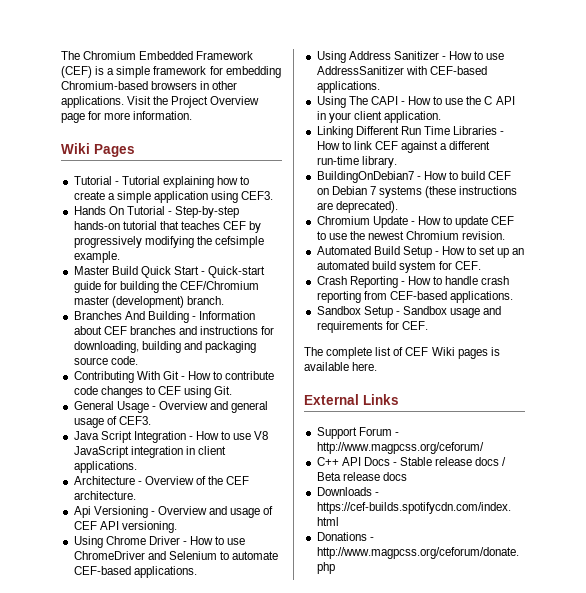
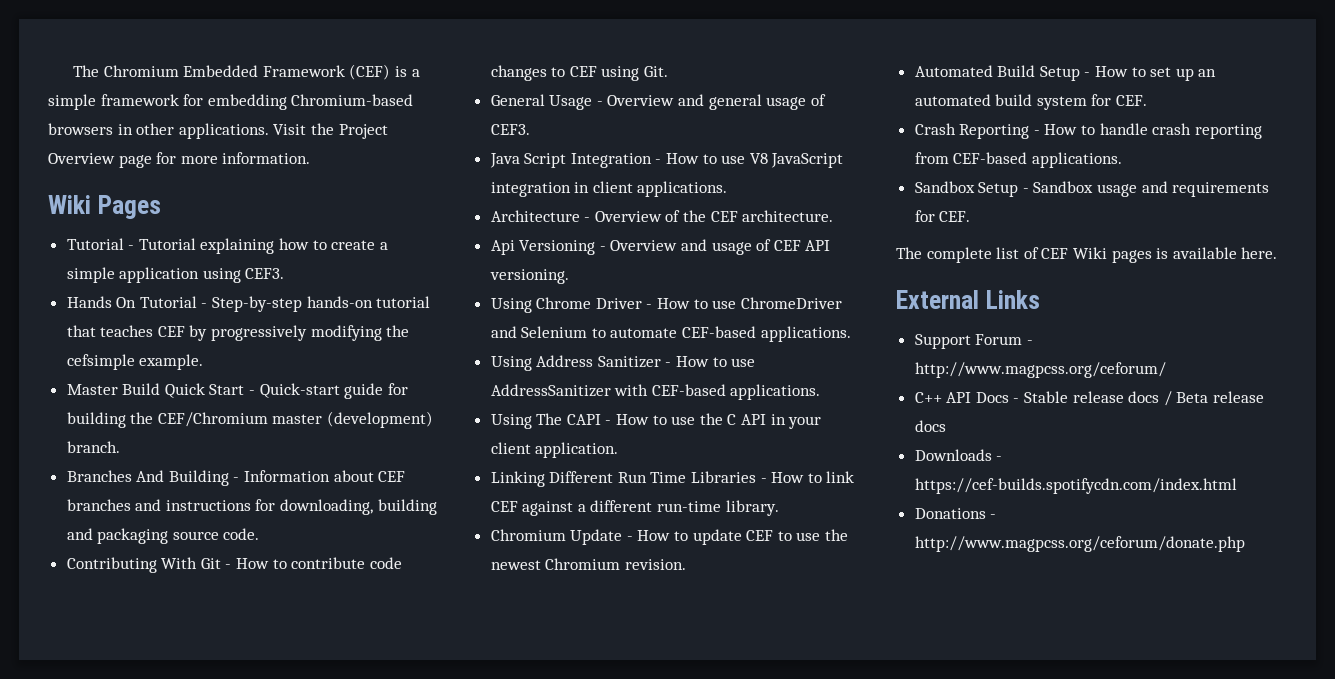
[316,171,512,183] [316,186,518,198] [316,201,398,213] // BuildingOnDebian7 - How to build CEF on Debian 7 systems (these instructions are deprecated). -> (779, 508) none

